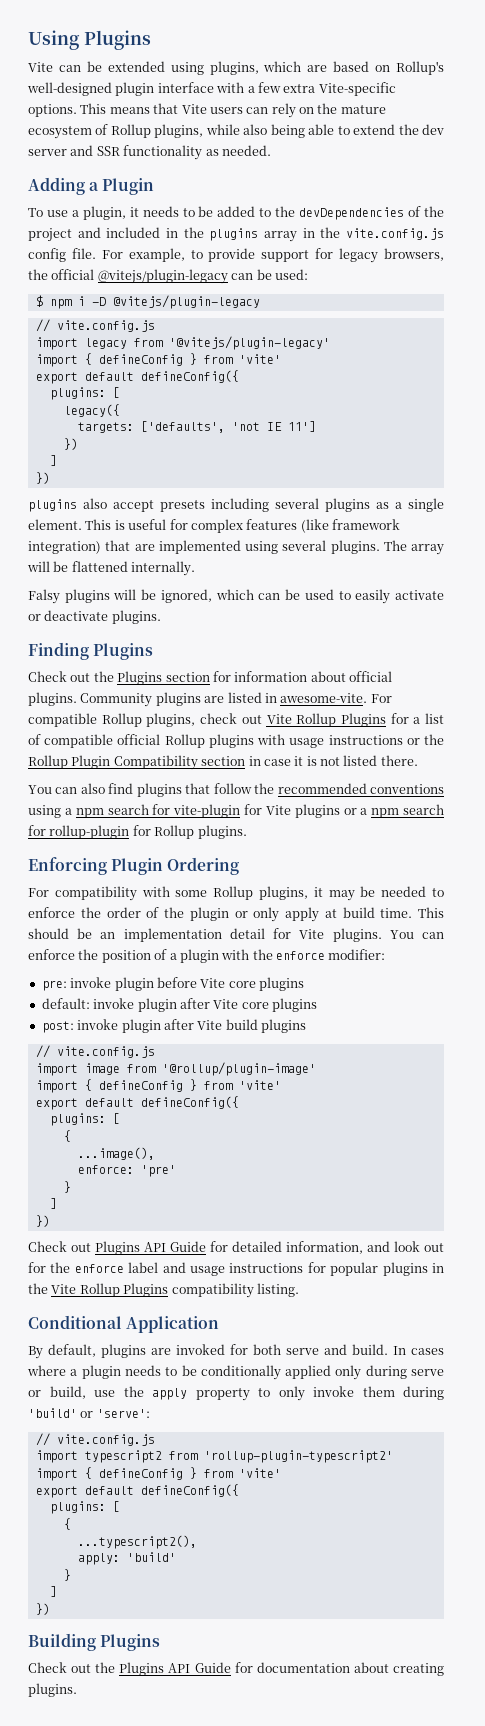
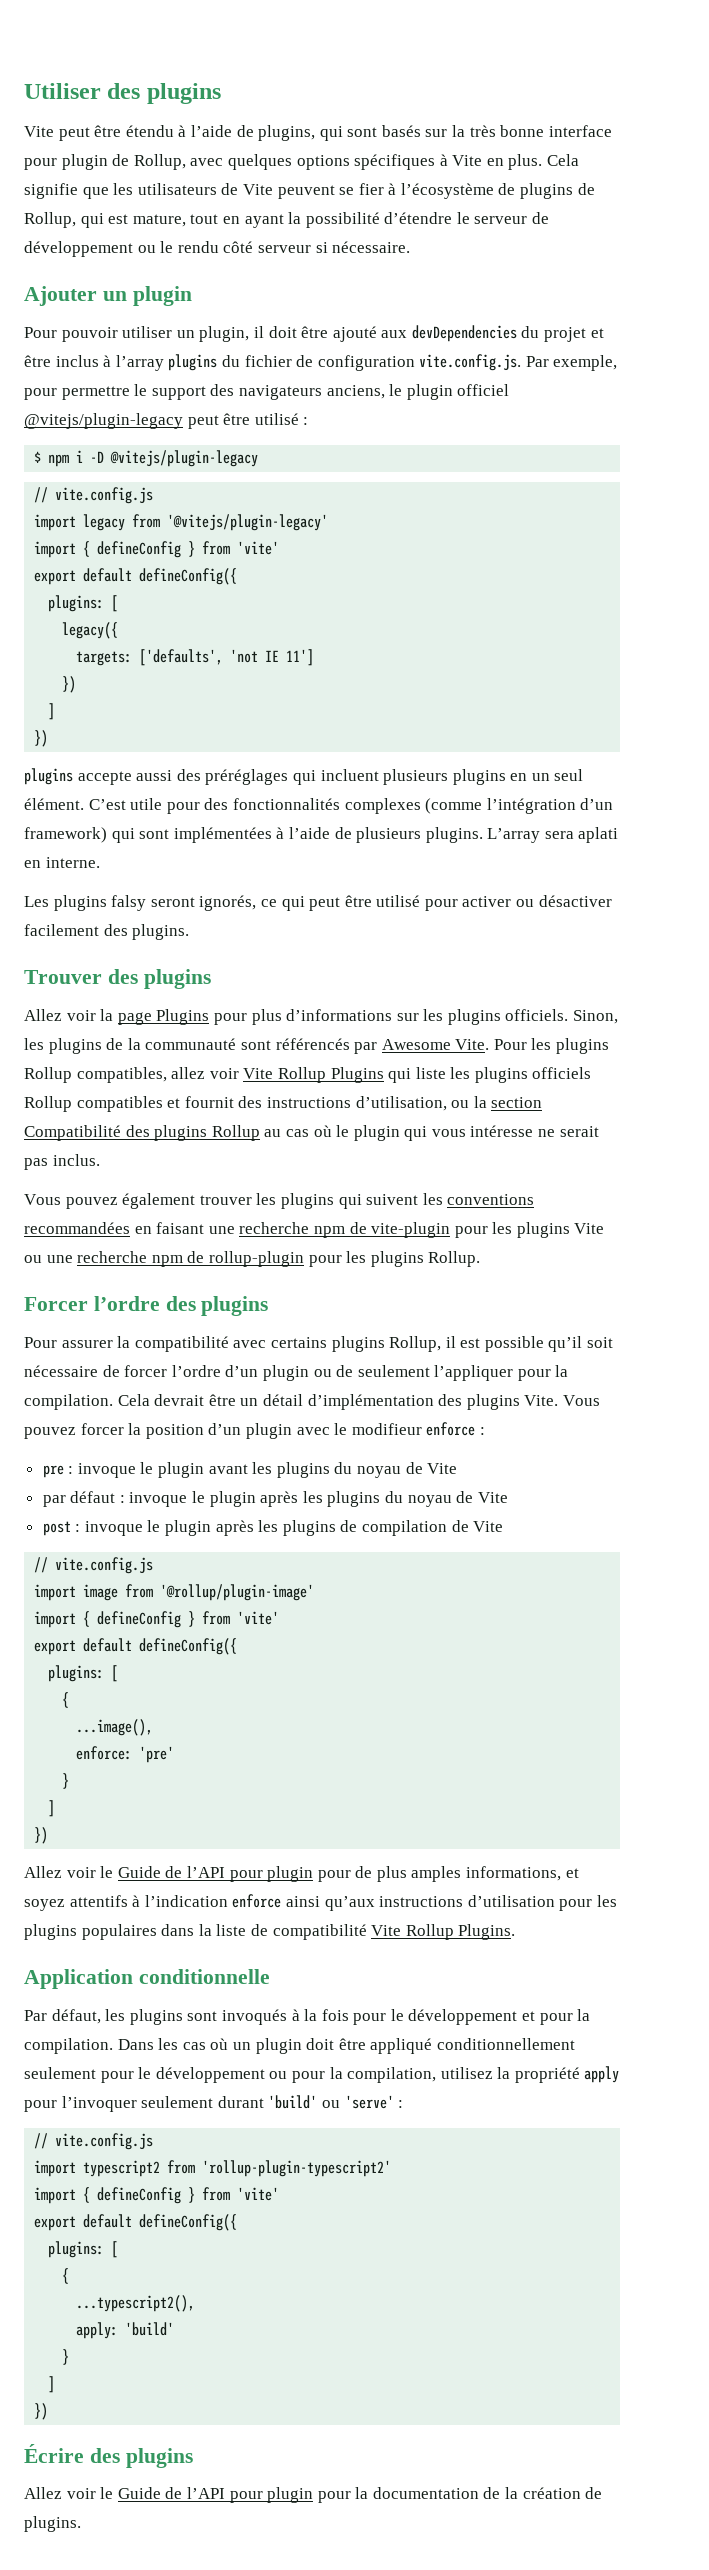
[28,30,151,50] [28,61,444,75] [27,82,396,96] [28,103,386,118] [28,124,444,139] [28,145,271,160] [28,177,155,195] [28,206,444,220] [28,227,444,242] [28,248,445,263] [28,269,308,284] Using Plugins // Vite can be extended using plugins, which are based on Rollup's well-designed plugin interface with a few extra Vite-specific options. This means that Vite users can rely on the mature ecosystem of Rollup plugins, while also being able to extend the dev server and SSR functionality as needed. // Adding a Plugin // To use a plugin, it needs to be added to the devDependencies of the project and included in the plugins array in the vite.config.js config file. For example, to provide support for legacy browsers, the official @vitejs/plugin-legacy can be used: -> [24,83,221,104] [24,125,612,141] [24,154,580,170] [24,183,595,199] [24,212,550,228] [24,241,411,257] [24,286,192,306] [24,325,604,342] [24,354,618,371] [24,384,510,400] [24,413,309,429] Utiliser des plugins // Vite peut être étendu à l’aide de plugins, qui sont basés sur la très bonne interface pour plugin de Rollup, avec quelques options spécifiques à Vite en plus. Cela signifie que les utilisateurs de Vite peuvent se fier à l’écosystème de plugins de Rollup, qui est mature, tout en ayant la possibilité d’étendre le serveur de développement ou le rendu côté serveur si nécessaire. // Ajouter un plugin // Pour pouvoir utiliser un plugin, il doit être ajouté aux devDependencies du projet et être inclus à l’array plugins du fichier de configuration vite.config.js. Par exemple, pour permettre le support des navigateurs anciens, le plugin officiel @vitejs/plugin-legacy peut être utilisé :
[83,498,444,512] [28,519,400,533] [28,540,444,555] [27,561,196,576] [28,589,445,604] [28,610,161,624] [28,642,154,660] [28,671,392,685] [28,692,392,707] [28,713,444,727] [28,734,445,748] [28,755,418,770] [28,783,445,797] [28,804,444,818] [28,825,247,839] [28,857,240,875] [28,886,445,901] [28,907,444,922] [28,928,445,942] [28,949,386,963] [41,977,304,991] [41,998,317,1012] [41,1019,306,1033] also accept presets including several plugins as a single element. This is useful for complex features (like framework integration) that are implemented using several plugins. The array will be flattened internally. // Falsy plugins will be ignored, which can be used to easily activate or deactivate plugins. // Finding Plugins // Check out the Plugins section for information about official plugins. Community plugins are listed in awesome-vite. For compatible Rollup plugins, check out Vite Rollup Plugins for a list of compatible official Rollup plugins with usage instructions or the Rollup Plugin Compatibility section in case it is not listed there. // You can also find plugins that follow the recommended conventions using a npm search for vite-plugin for Vite plugins or a npm search for rollup-plugin for Rollup plugins. // Enforcing Plugin Ordering // For compatibility with some Rollup plugins, it may be needed to enforce the order of the plugin or only apply at build time. This should be an implementation detail for Vite plugins. You can enforce the position of a plugin with the enforce modifier: // pre: invoke plugin before Vite core plugins // default: invoke plugin after Vite core plugins // post: invoke plugin after Vite build plugins -> [77,769,584,785] [24,798,614,814] [24,827,619,843] [24,857,100,868] [24,895,612,911] [24,924,190,940] [24,969,211,989] [24,1009,619,1025] [24,1038,610,1054] [24,1067,592,1083] [24,1096,543,1112] [24,1125,599,1141] [24,1154,100,1170] [24,1193,535,1209] [24,1222,605,1238] [24,1251,481,1267] [24,1296,269,1316] [24,1336,614,1352] [24,1365,569,1381] [24,1394,600,1410] [24,1422,485,1439] [42,1462,458,1478] [42,1491,508,1507] [42,1520,504,1536] accepte aussi des préréglages qui incluent plusieurs plugins en un seul élément. C’est utile pour des fonctionnalités complexes (comme l’intégration d’un framework) qui sont implémentées à l’aide de plusieurs plugins. L’array sera aplati en interne. // Les plugins falsy seront ignorés, ce qui peut être utilisé pour activer ou désactiver facilement des plugins. // Trouver des plugins // Allez voir la page Plugins pour plus d’informations sur les plugins officiels. Sinon, les plugins de la communauté sont référencés par Awesome Vite. Pour les plugins Rollup compatibles, allez voir Vite Rollup Plugins qui liste les plugins officiels Rollup compatibles et fournit des instructions d’utilisation, ou la section Compatibilité des plugins Rollup au cas où le plugin qui vous intéresse ne serait pas inclus. // Vous pouvez également trouver les plugins qui suivent les conventions recommandées en faisant une recherche npm de vite-plugin pour les plugins Vite ou une recherche npm de rollup-plugin pour les plugins Rollup. // Forcer l’ordre des plugins // Pour assurer la compatibilité avec certains plugins Rollup, il est possible qu’il soit nécessaire de forcer l’ordre d’un plugin ou de seulement l’appliquer pour la compilation. Cela devrait être un détail d’implémentation des plugins Vite. Vous pouvez forcer la position d’un plugin avec le modifieur enforce : // pre : invoque le plugin avant les plugins du noyau de Vite // par défaut : invoque le plugin après les plugins du noyau de Vite // post : invoque le plugin après les plugins de compilation de Vite
[28,1241,444,1255] [28,1262,444,1276] [28,1283,299,1298] [28,1315,220,1333] [28,1344,444,1359] [27,1365,445,1380] [28,1386,444,1401] [28,1408,150,1418] Check out Plugins API Guide for detailed information, and look out for the enforce label and usage instructions for popular plugins in the Vite Rollup Plugins compatibility listing. // Conditional Application // By default, plugins are invoked for both serve and build. In cases where a plugin needs to be conditionally applied only during serve or build, use the apply property to only invoke them during 'build' or 'serve': -> [24,1866,579,1882] [24,1894,617,1911] [24,1924,516,1940] [24,1969,270,1989] [24,2009,591,2025] [24,2038,575,2054] [24,2066,620,2083] [24,2095,404,2112] Allez voir le Guide de l’API pour plugin pour de plus amples informations, et soyez attentifs à l’indication enforce ainsi qu’aux instructions d’utilisation pour les plugins populaires dans la liste de compatibilité Vite Rollup Plugins. // Application conditionnelle // Par défaut, les plugins sont invoqués à la fois pour le développement et pour la compilation. Dans les cas où un plugin doit être appliqué conditionnellement seulement pour le développement ou pour la compilation, utilisez la propriété apply pour l’invoquer seulement durant 'build' ou 'serve' :
[28,1633,161,1651] [28,1662,444,1676] Building Plugins // Check out the Plugins API Guide for documentation about creating -> [24,2444,193,2468] [24,2487,603,2503] Écrire des plugins // Allez voir le Guide de l’API pour plugin pour la documentation de la création de

